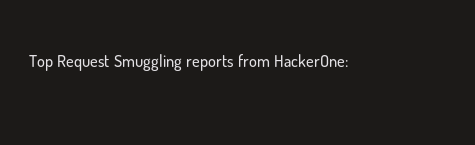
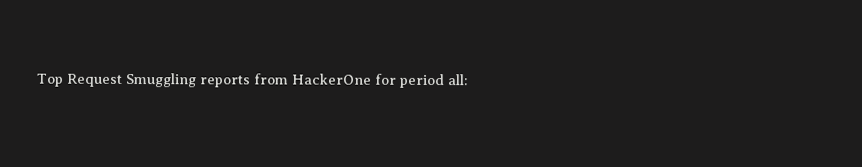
[274,54,349,67] HackerOne: -> [290,73,469,89] HackerOne for period all:

